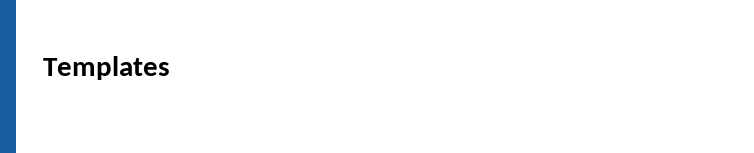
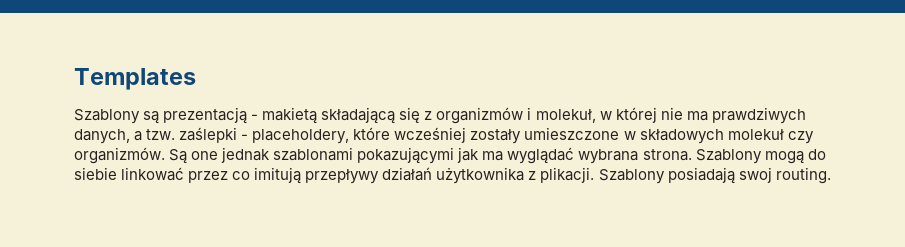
(170, 68) none -> [74,107,806,124] [74,127,814,144] [74,147,826,164] [74,167,831,184] // Szablony są prezentacją - makietą składającą się z organizmów i molekuł, w której nie ma prawdziwych danych, a tzw. zaślepki - placeholdery, które wcześniej zostały umieszczone w składowych molekuł czy organizmów. Są one jednak szablonami pokazującymi jak ma wyglądać wybrana strona. Szablony mogą do siebie linkować przez co imitują przepływy działań użytkownika z plikacji. Szablony posiadają swoj routing.

